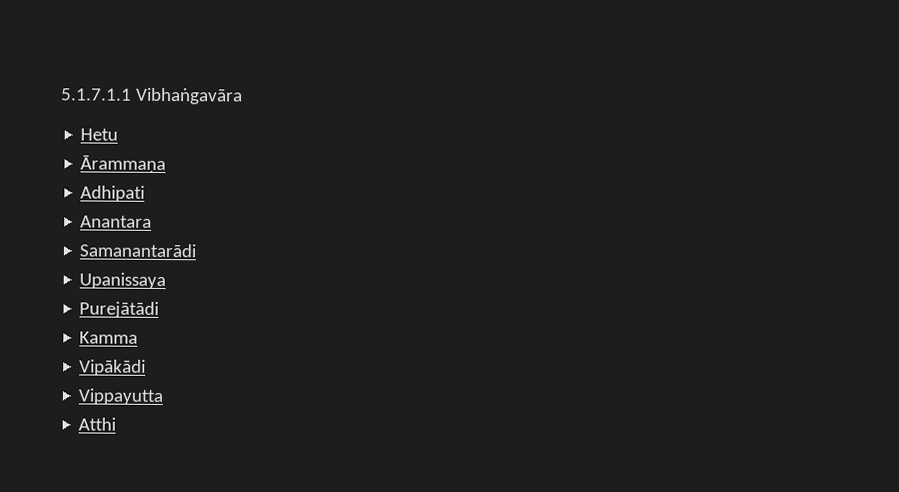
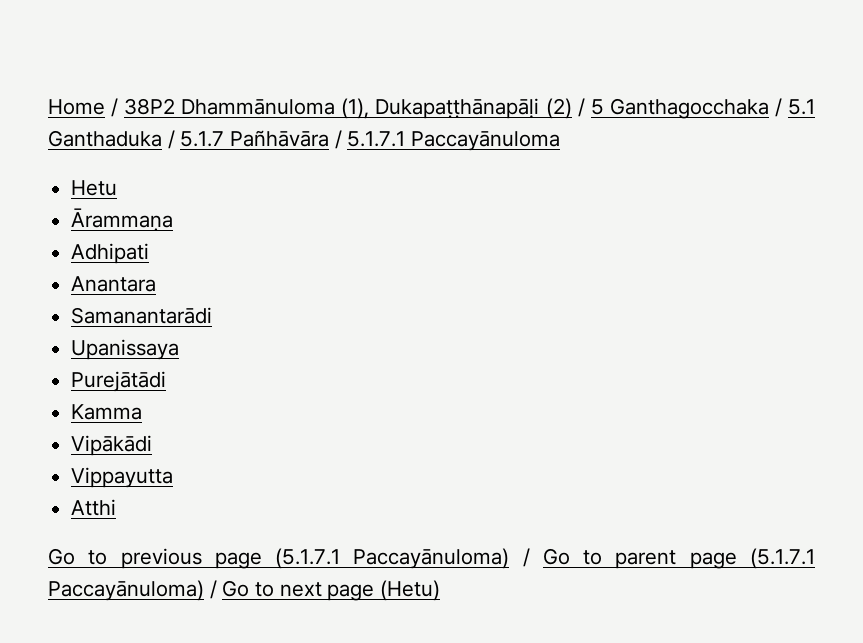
[61,87,243,105] 5.1.7.1.1 Vibhaṅgavāra -> [48,98,816,119] [48,130,561,151] Home / 38P2 Dhammānuloma (1), Dukapaṭṭhānapāḷi (2) / 5 Ganthagocchaka / 5.1 Ganthaduka / 5.1.7 Pañhāvāra / 5.1.7.1 Paccayānuloma
(117, 424) none -> [48,548,815,569] [48,580,441,601] // Go to previous page (5.1.7.1 Paccayānuloma) / Go to parent page (5.1.7.1 Paccayānuloma) / Go to next page (Hetu)

